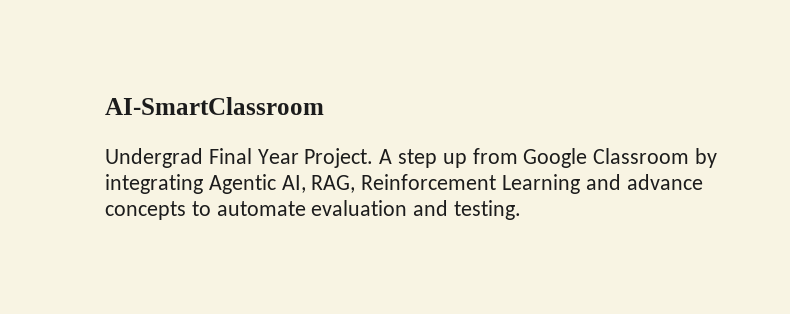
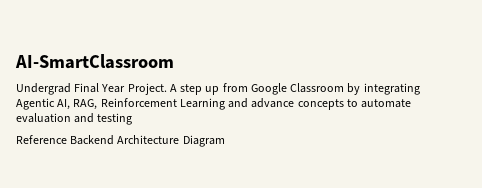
[454,200,522,220] testing. -> [97,113,133,125] [16,135,225,147] testing // Reference Backend Architecture Diagram

